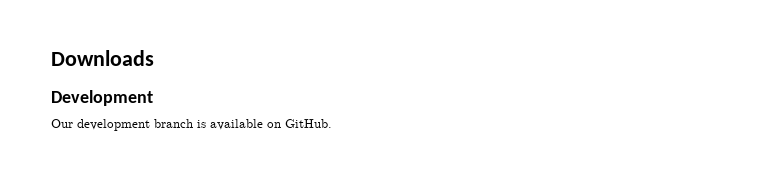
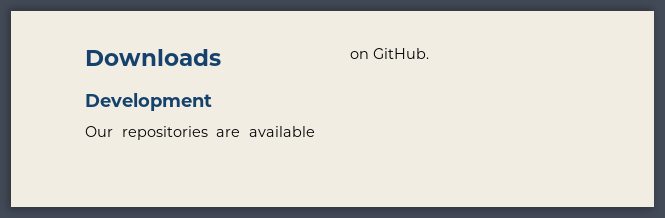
[77,119,206,131] development branch is -> [121,126,241,140] repositories are

